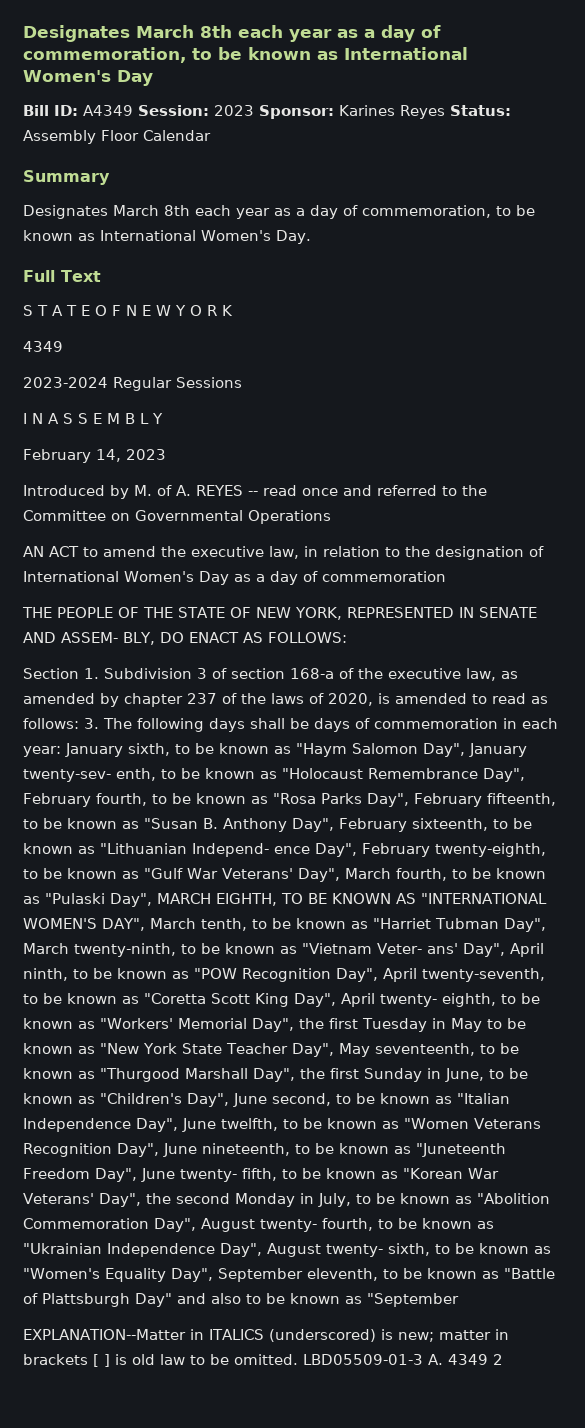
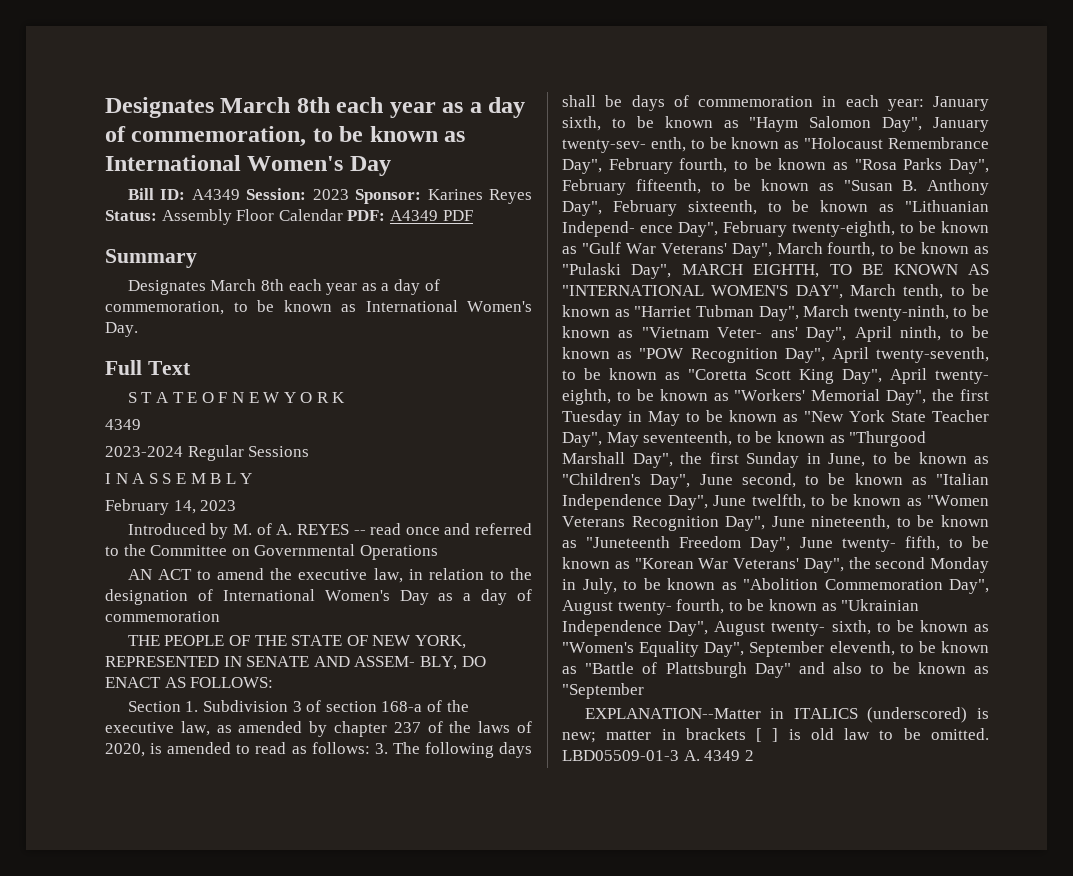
(211, 135) none -> [347,210,473,221] PDF: A4349 PDF

